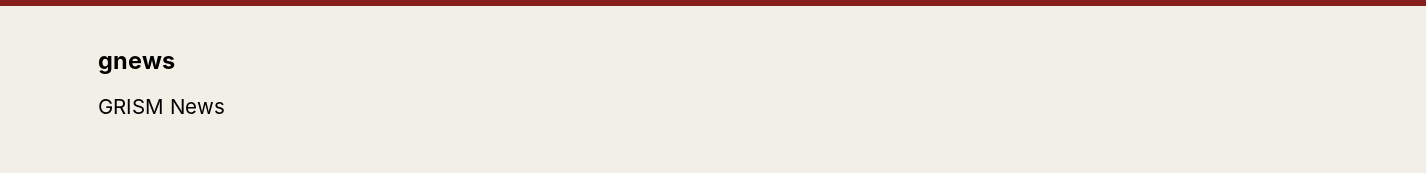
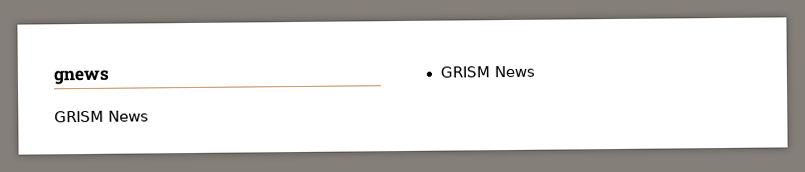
(225, 106) none -> [439,65,535,78] // GRISM News

